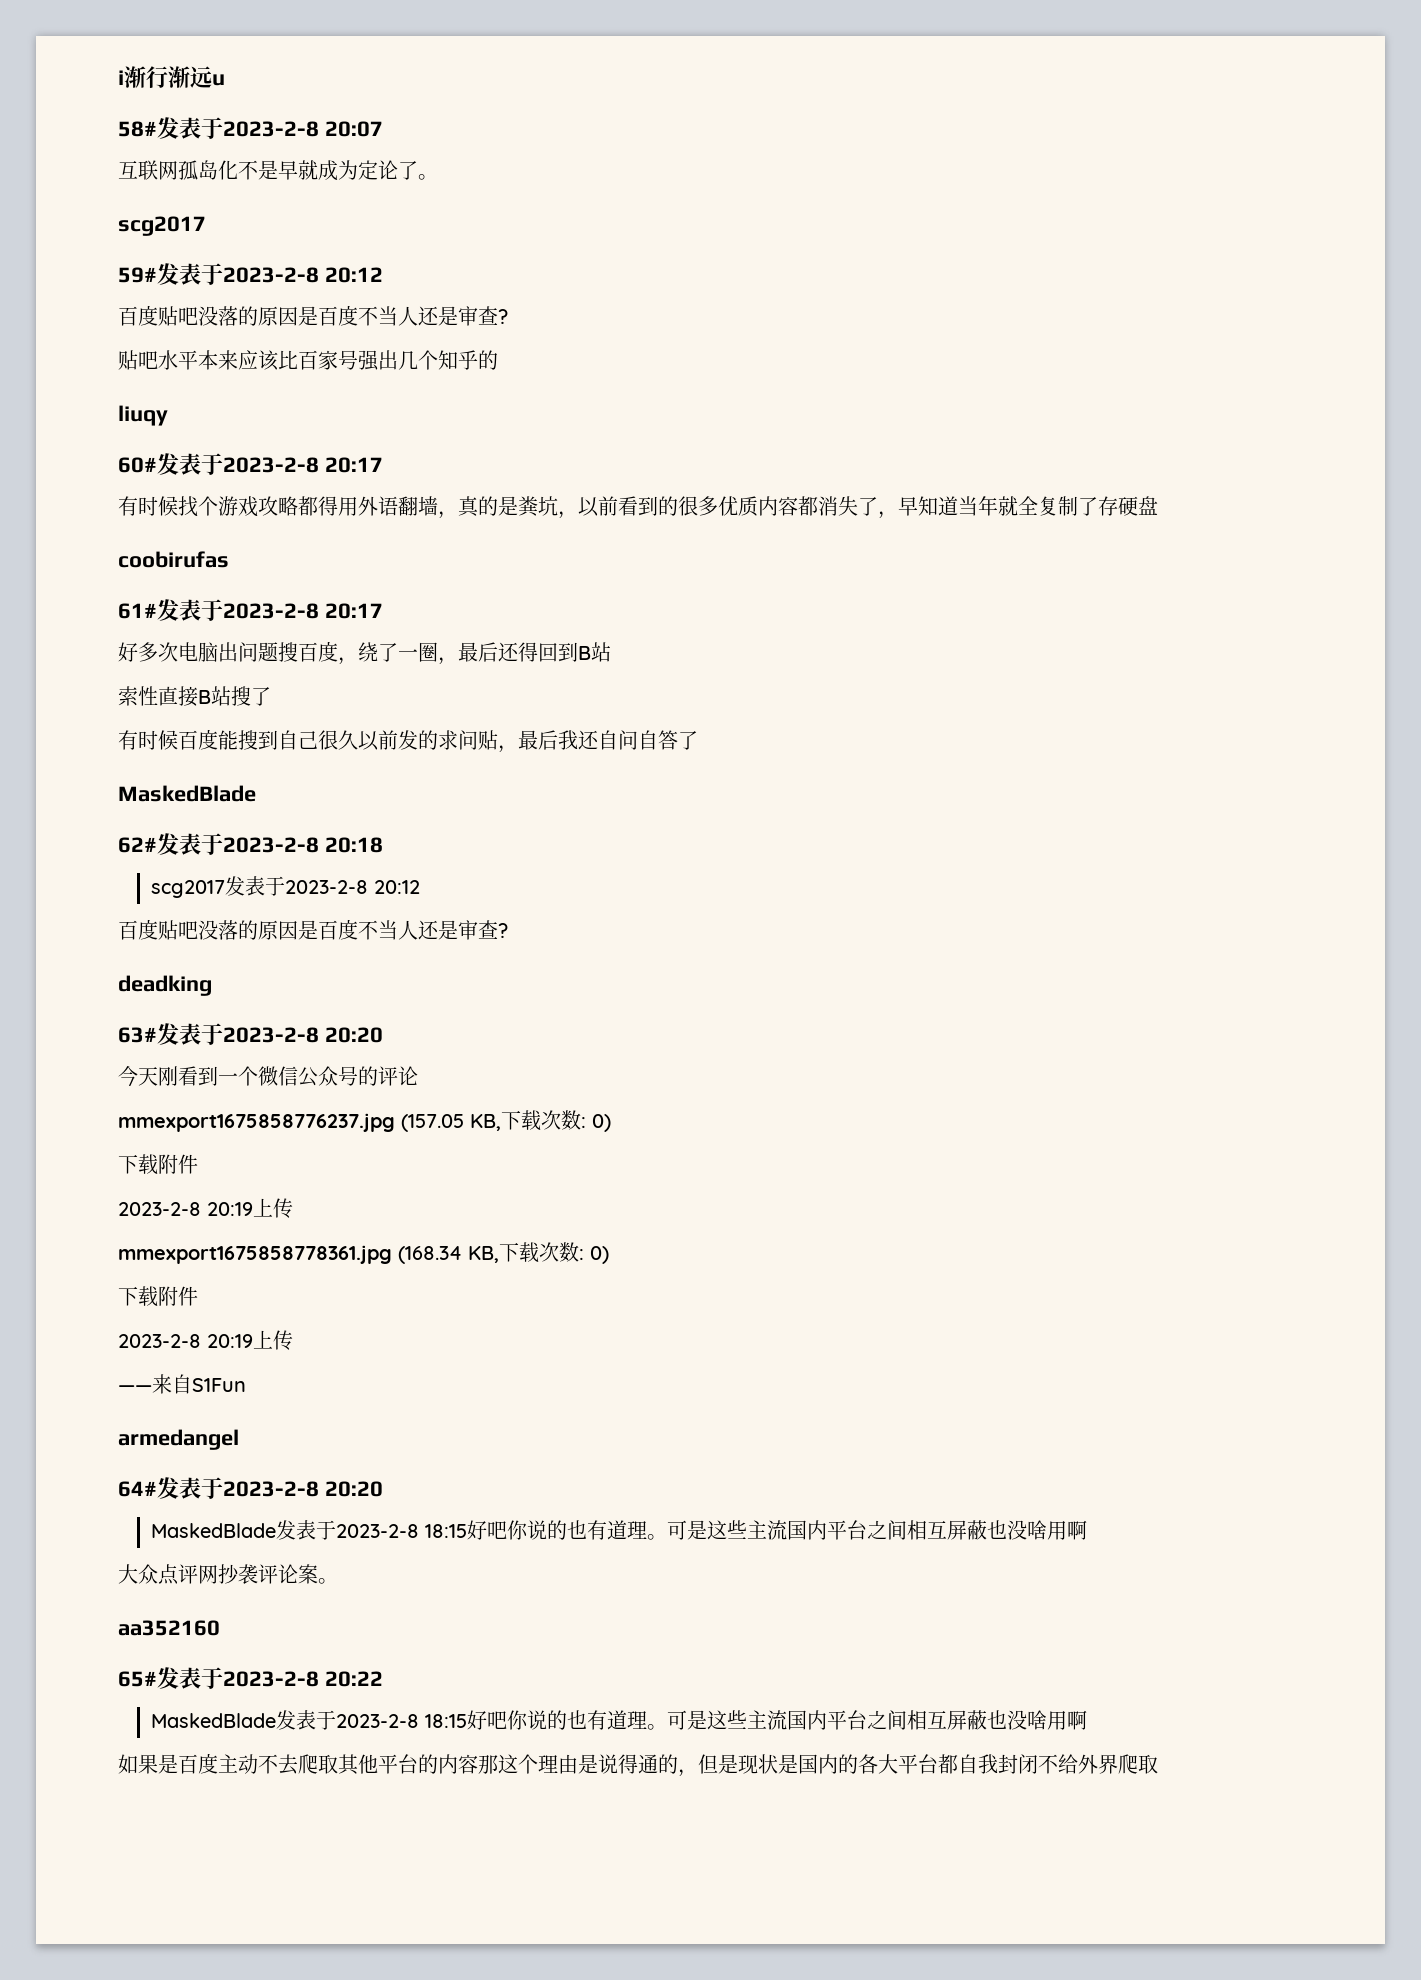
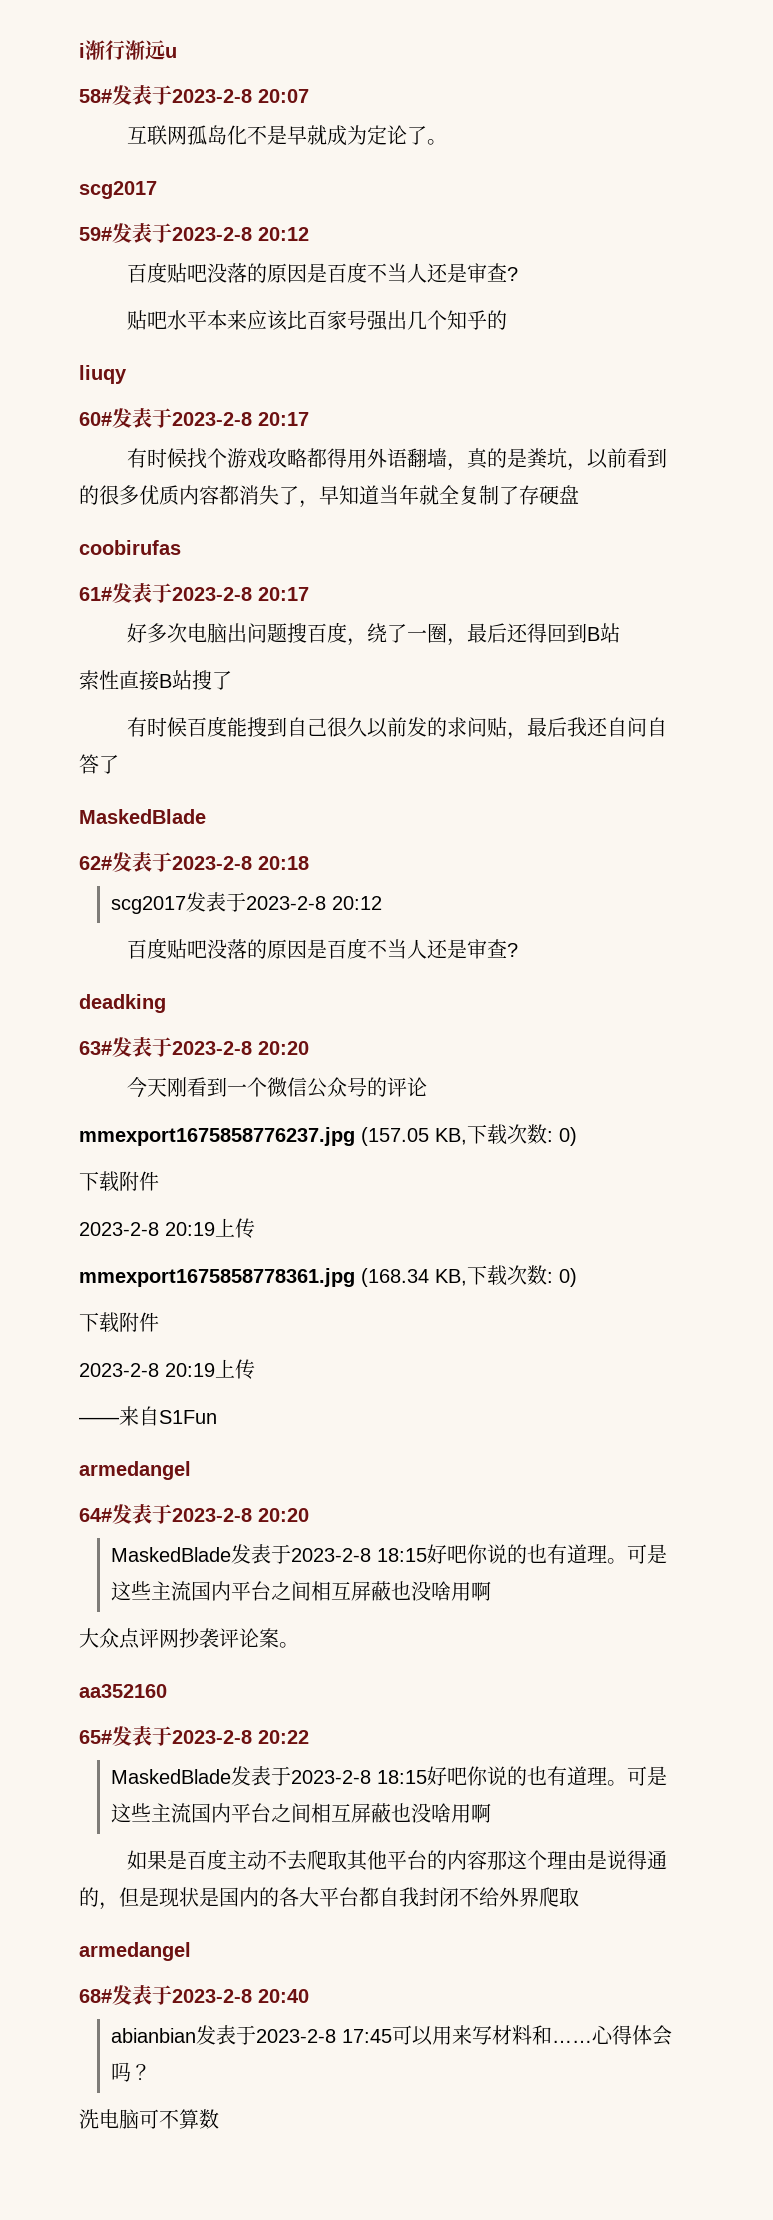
(1158, 1764) none -> [79,1942,191,1961] [79,1985,309,2005] [111,2025,673,2046] [111,2062,152,2082] [79,2109,219,2129] // armedangel // 68#发表于2023-2-8 20:40 // abianbian发表于2023-2-8 17:45可以用来写材料和……心得体会吗？ // 洗电脑可不算数

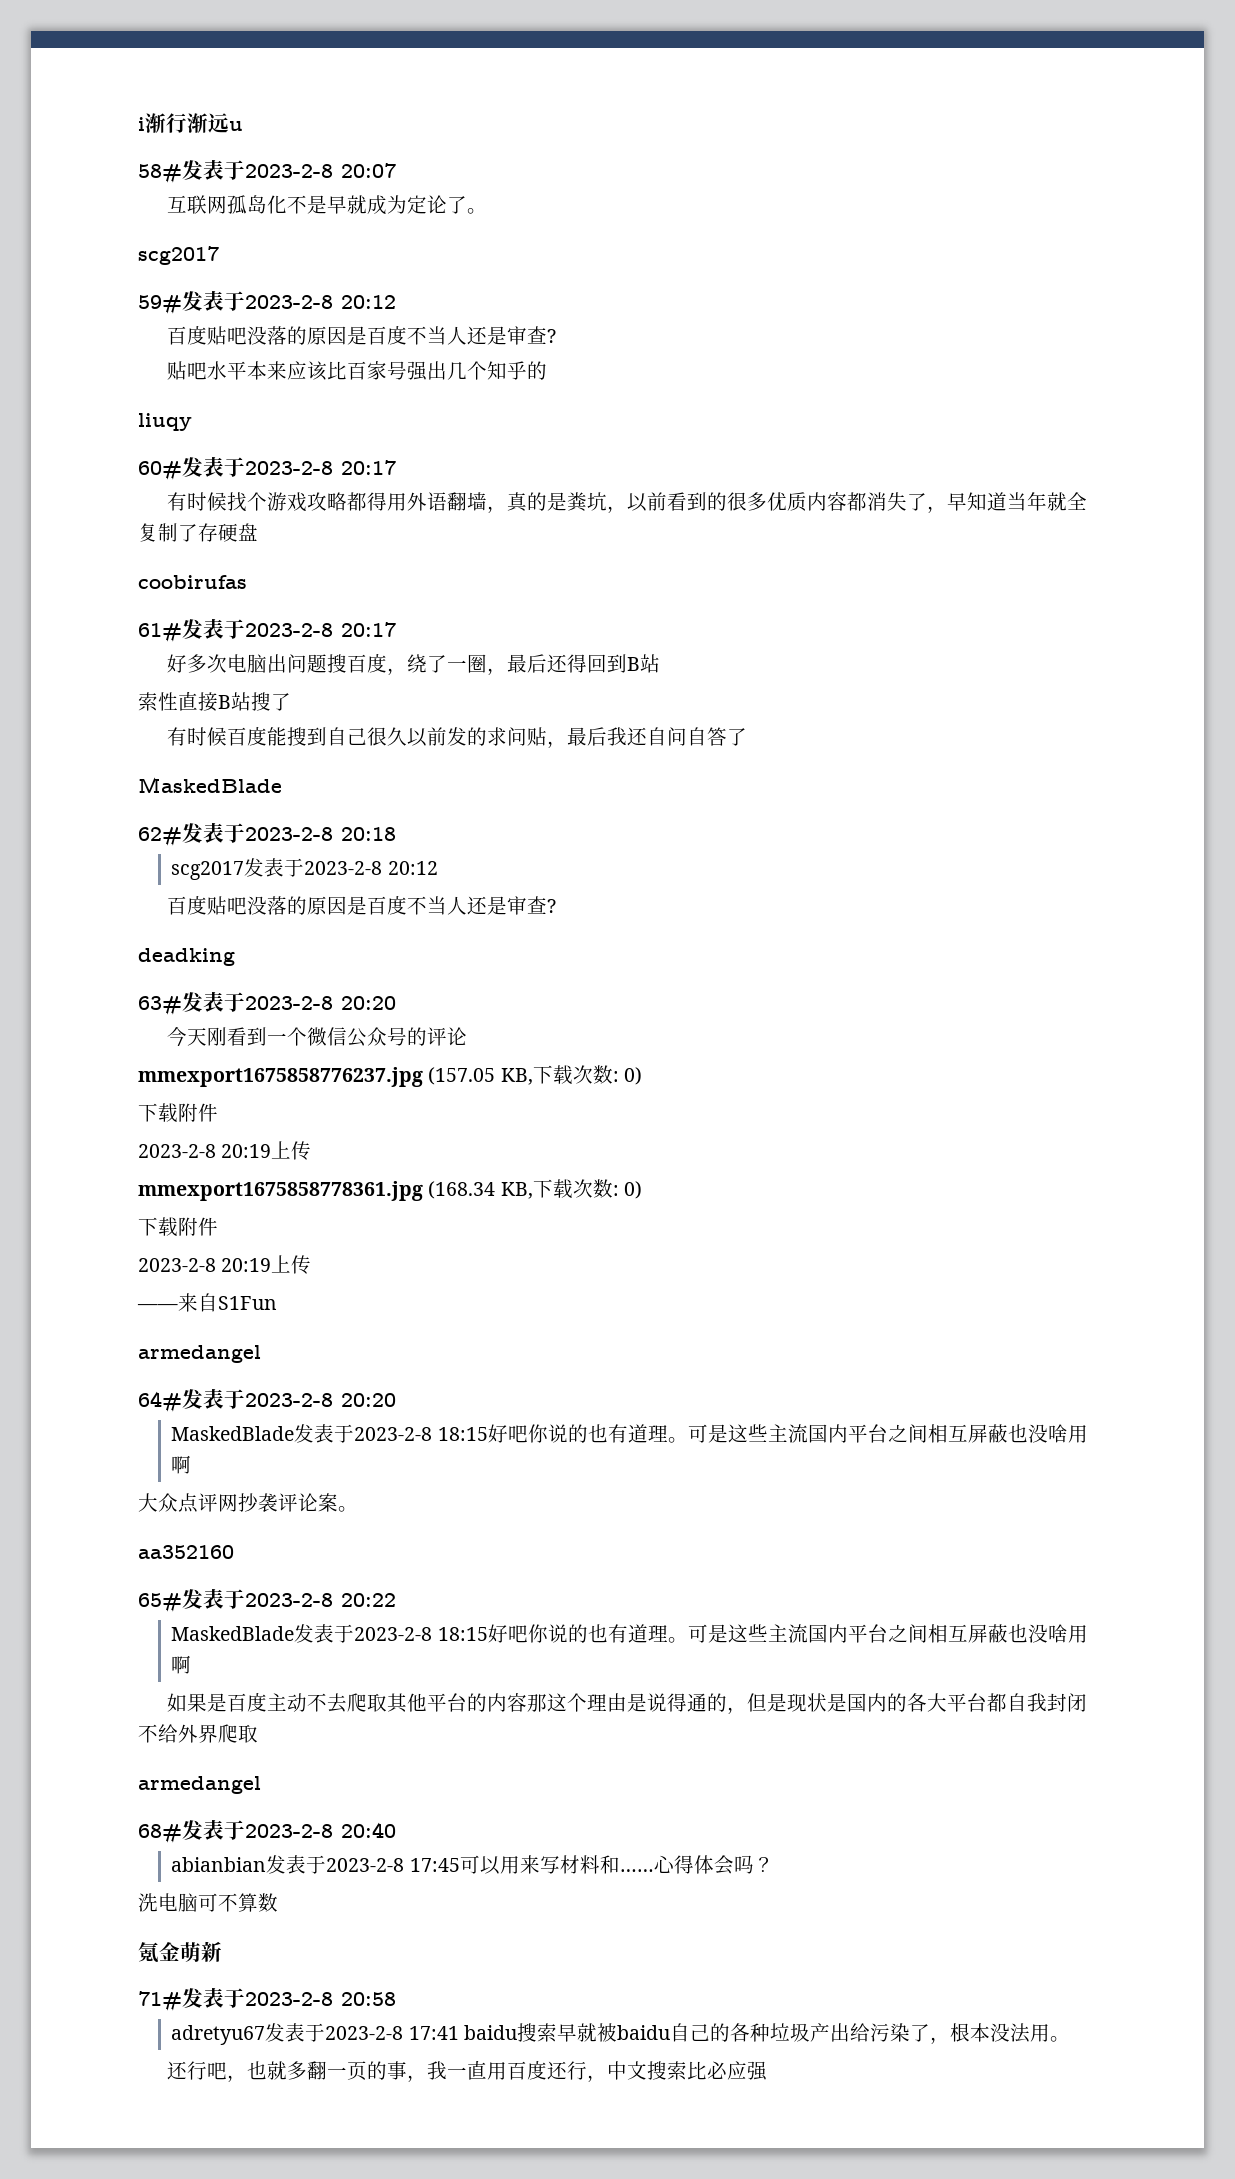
(219, 2119) none -> [138,1941,222,1963] [138,1987,396,2011] [171,2023,1070,2045] [167,2060,769,2082] // 氪金萌新 // 71#发表于2023-2-8 20:58 // adretyu67发表于2023-2-8 17:41 baidu搜索早就被baidu自己的各种垃圾产出给污染了，根本没法用。 // 还行吧，也就多翻一页的事，我一直用百度还行，中文搜索比必应强

